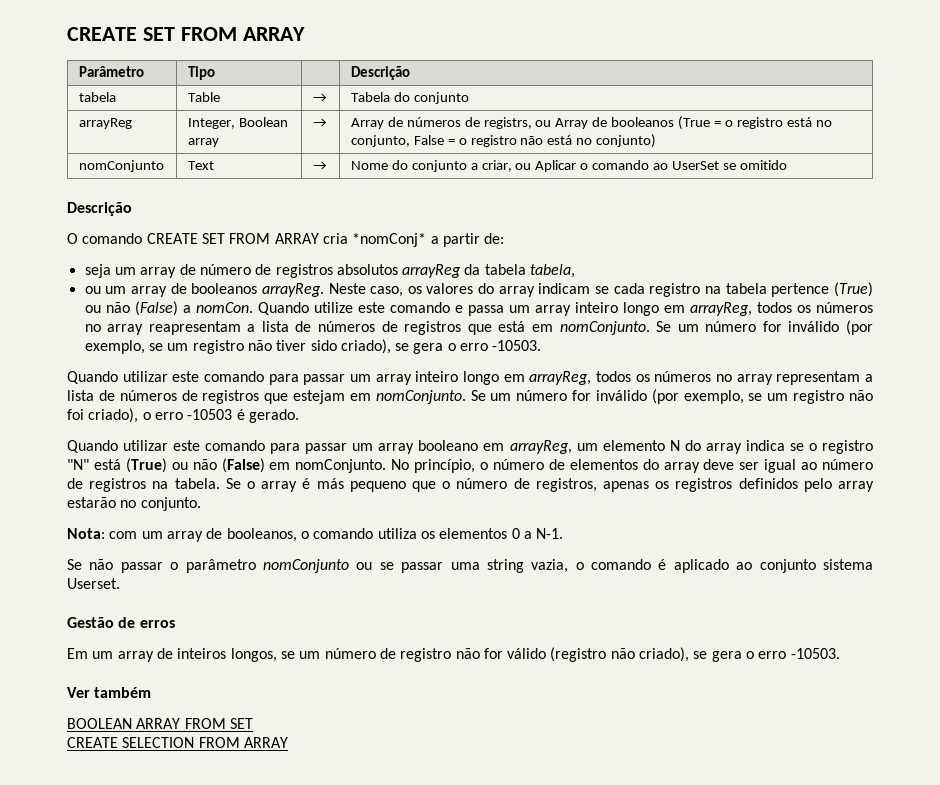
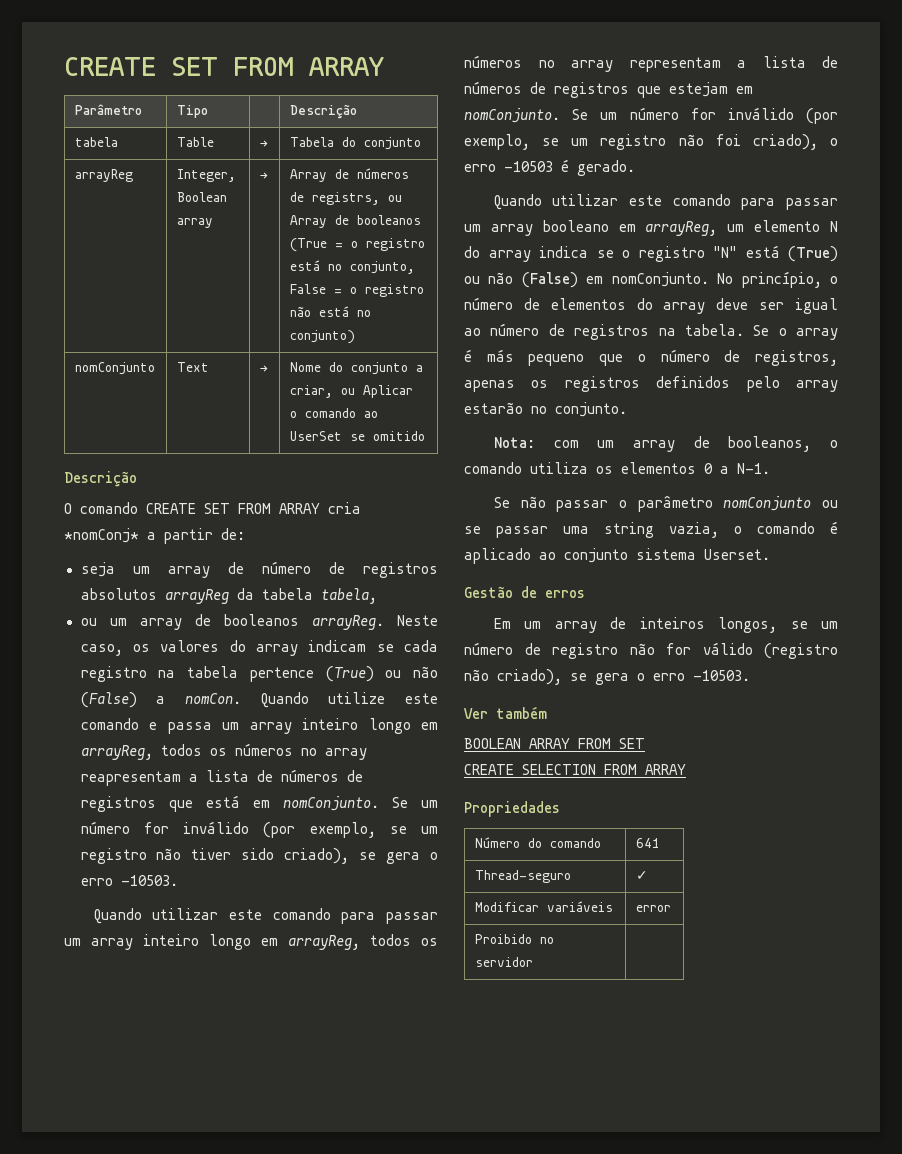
(288, 742) none -> [464,801,560,817] [474,837,601,848] [635,838,660,848] [474,870,571,883] [635,871,648,880] [474,901,613,912] [635,905,671,912] [474,934,554,944] [474,957,533,967] // Propriedades // Número do comando | 641 // Thread-seguro | ✓ // Modificar variáveis | error // Proibido no servidor |

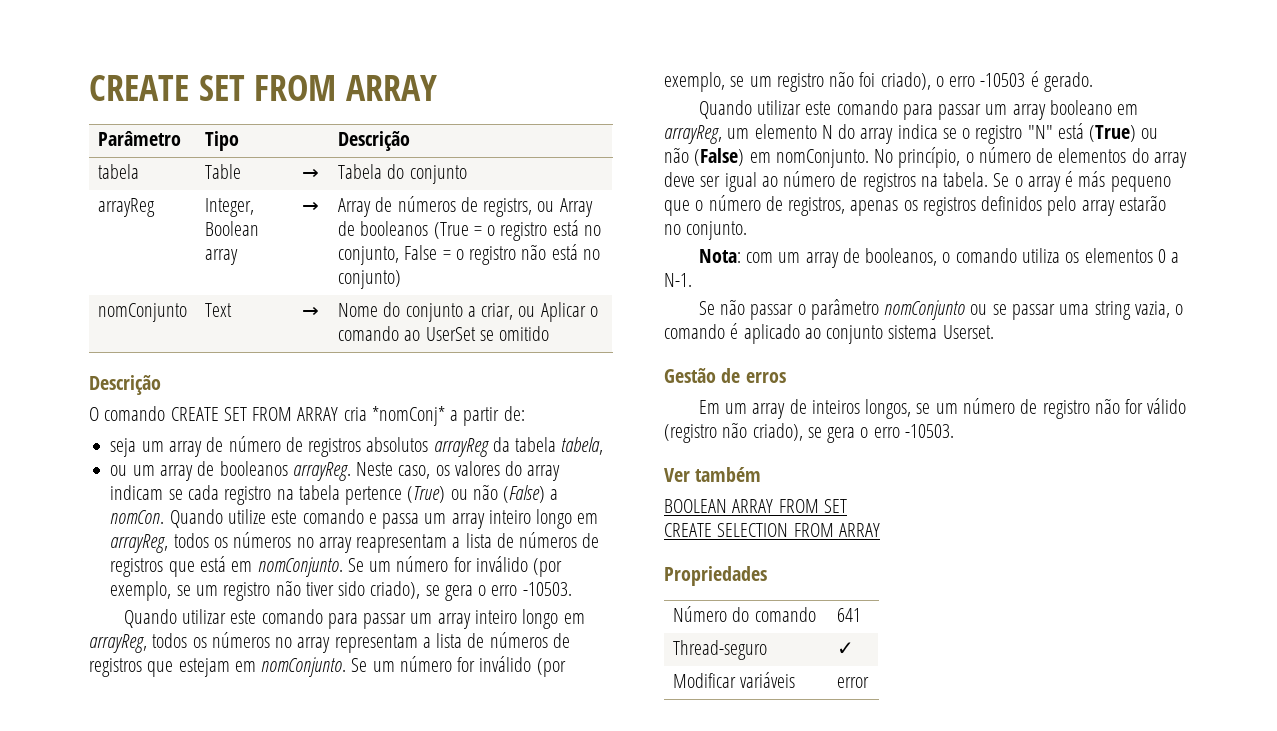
[474,934,554,944] [474,957,533,967] // Proibido no servidor | -> (869, 682) none

